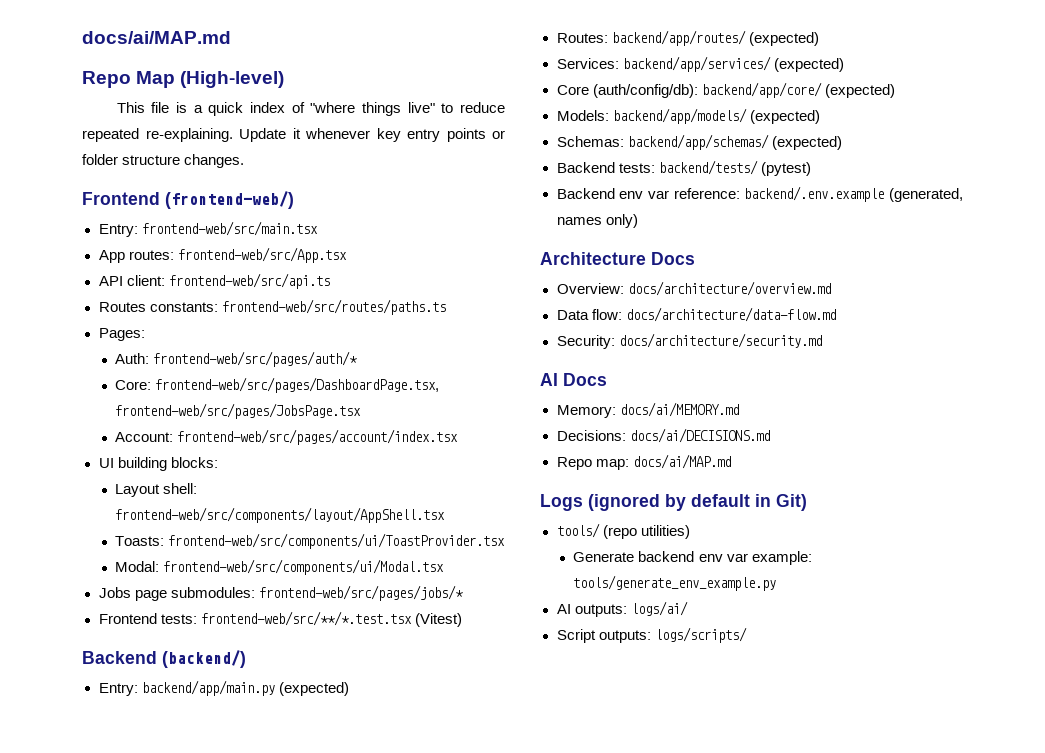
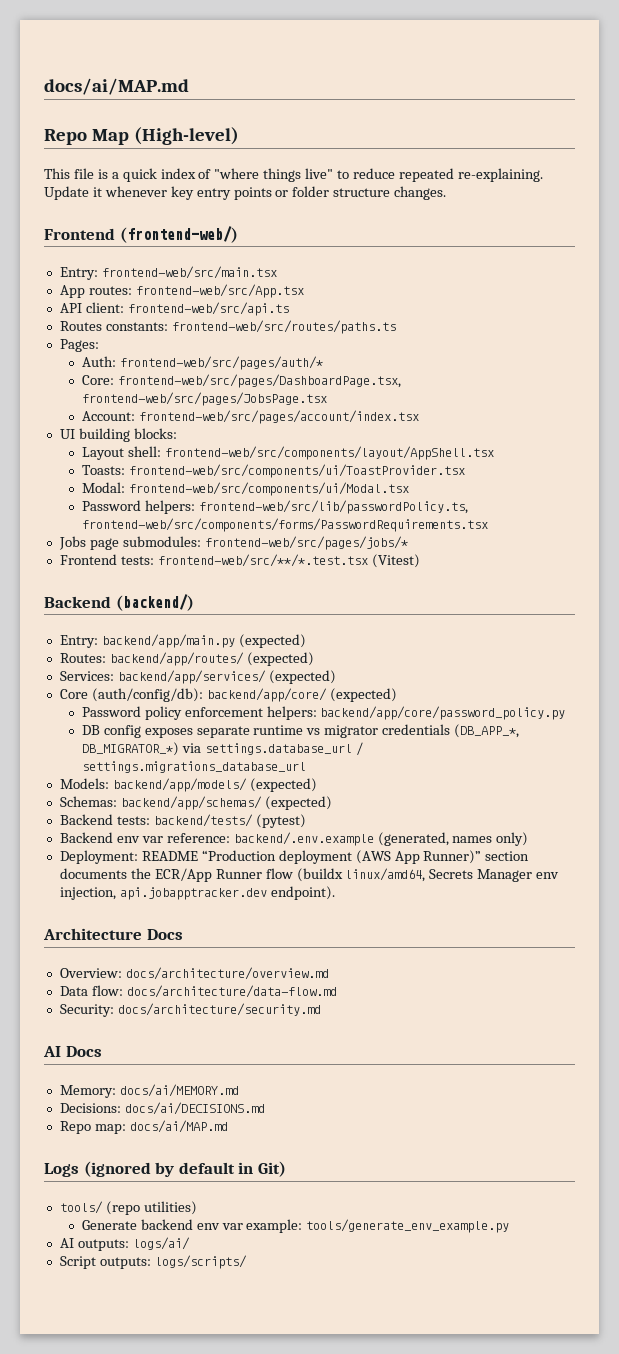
(445, 567) none -> [81,500,468,514] [81,518,488,532] // Password helpers: frontend-web/src/lib/passwordPolicy.ts, frontend-web/src/components/forms/PasswordRequirements.tsx
(895, 91) none -> [81,706,566,720] [81,724,520,738] [81,742,363,756] [81,761,306,773] // Password policy enforcement helpers: backend/app/core/password_policy.py // DB config exposes separate runtime vs migrator credentials (DB_APP_*, DB_MIGRATOR_*) via settings.database_url / settings.migrations_database_url
(638, 221) none -> [59,850,530,864] [59,868,560,882] [59,886,335,900] // Deployment: README “Production deployment (AWS App Runner)” section documents the ECR/App Runner flow (buildx linux/amd64, Secrets Manager env injection, api.jobapptracker.dev endpoint).

